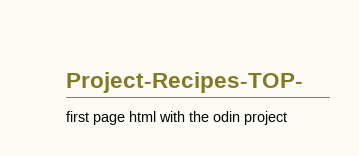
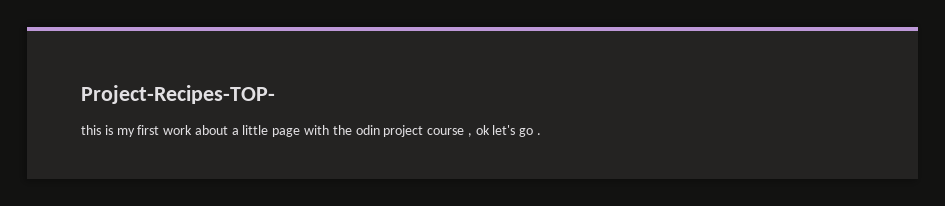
[66,111,287,125] first page html with the odin project -> [81,125,542,137] this is my first work about a little page with the odin project course , ok let's go .

